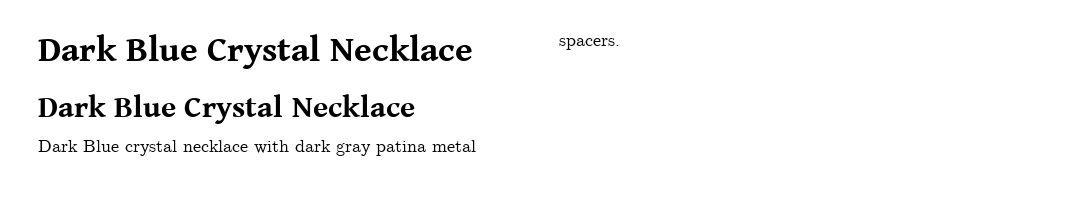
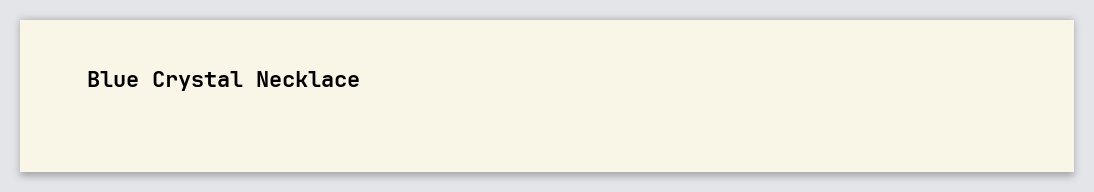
[38,34,473,69] [38,94,415,124] [38,140,476,156] [559,38,620,50] Dark Blue Crystal Necklace // Dark Blue Crystal Necklace // Dark Blue crystal necklace with dark gray patina metal spacers. -> [87,71,360,91] Blue Crystal Necklace

